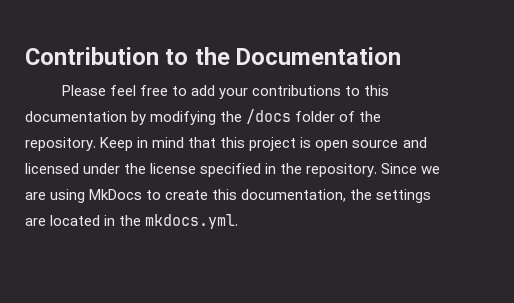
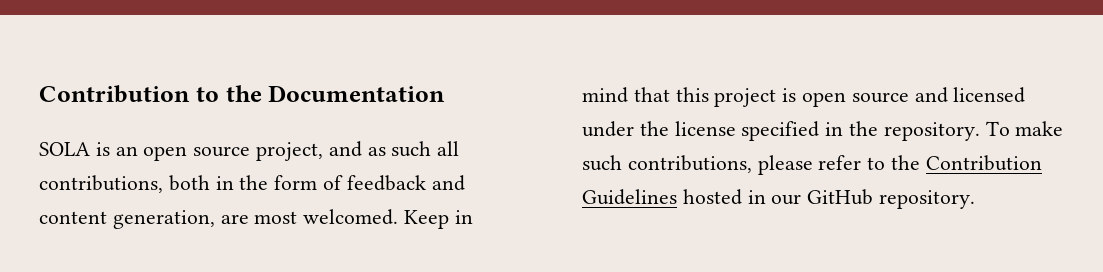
[61,85,390,99] [25,109,382,125] [25,137,96,151] Please feel free to add your contributions to this documentation by modifying the /docs folder of the repository. -> [39,141,460,161] [39,175,465,193] [39,209,399,229] SOLA is an open source project, and as such all contributions, both in the form of feedback and content generation, are most welcomed.
[381,163,441,174] [25,189,432,203] [25,214,239,229] Since we are using MkDocs to create this documentation, the settings are located in the mkdocs.yml. -> [985,121,1064,136] [582,155,1042,175] [582,189,976,209] To make such contributions, please refer to the Contribution Guidelines hosted in our GitHub repository.

